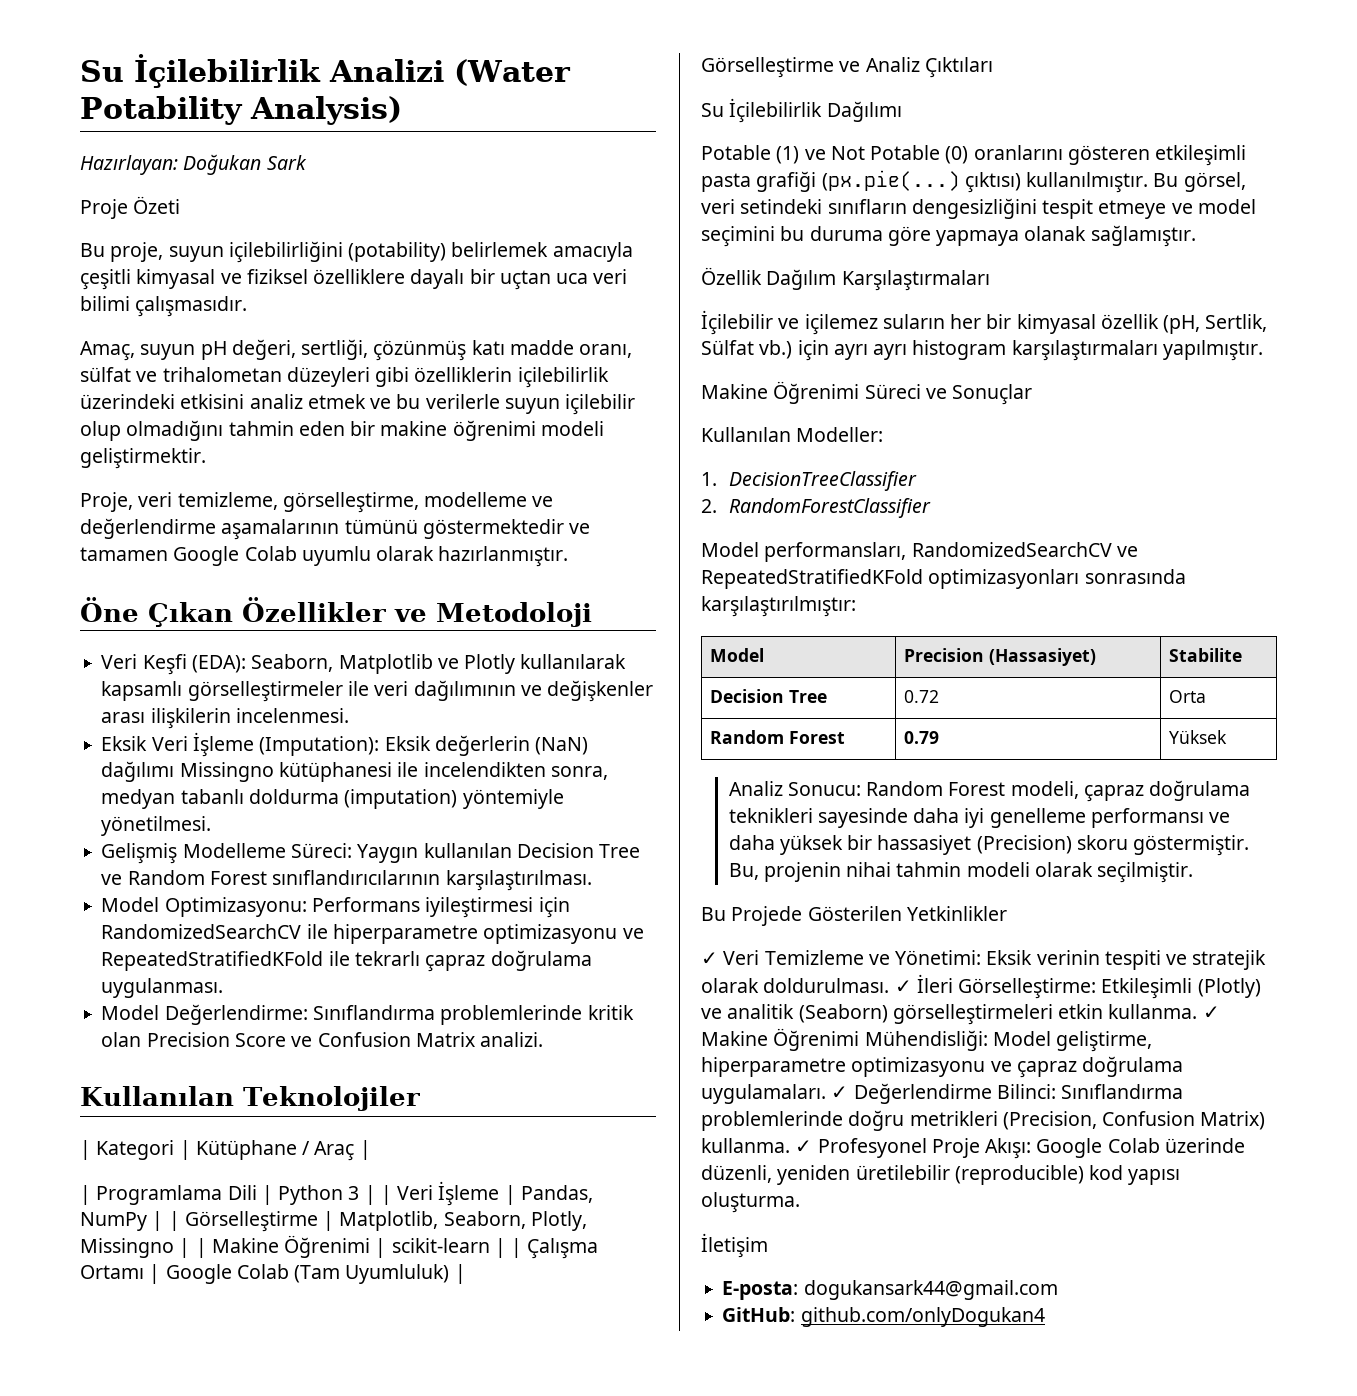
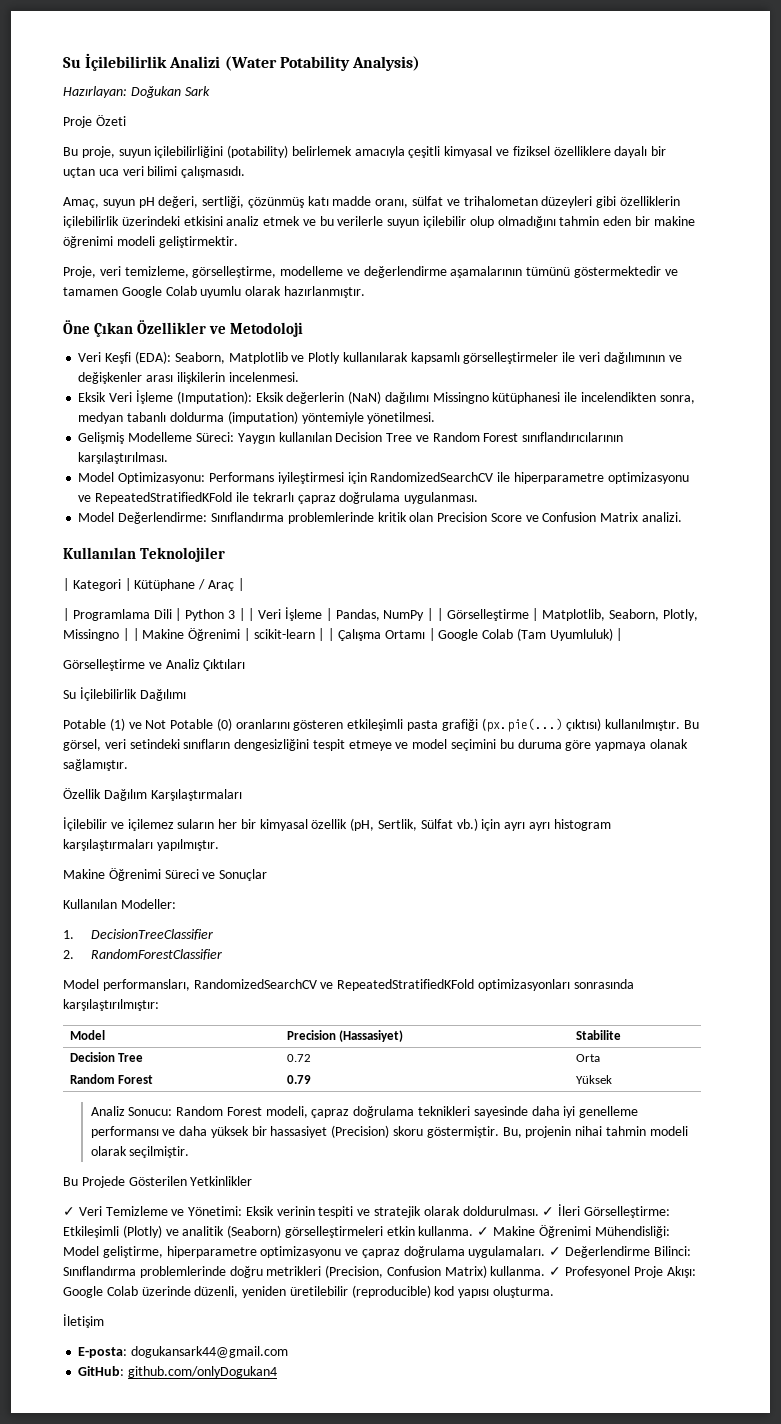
[135,296,248,317] çalışmasıdır. -> [181,166,246,178] çalışmasıdı.

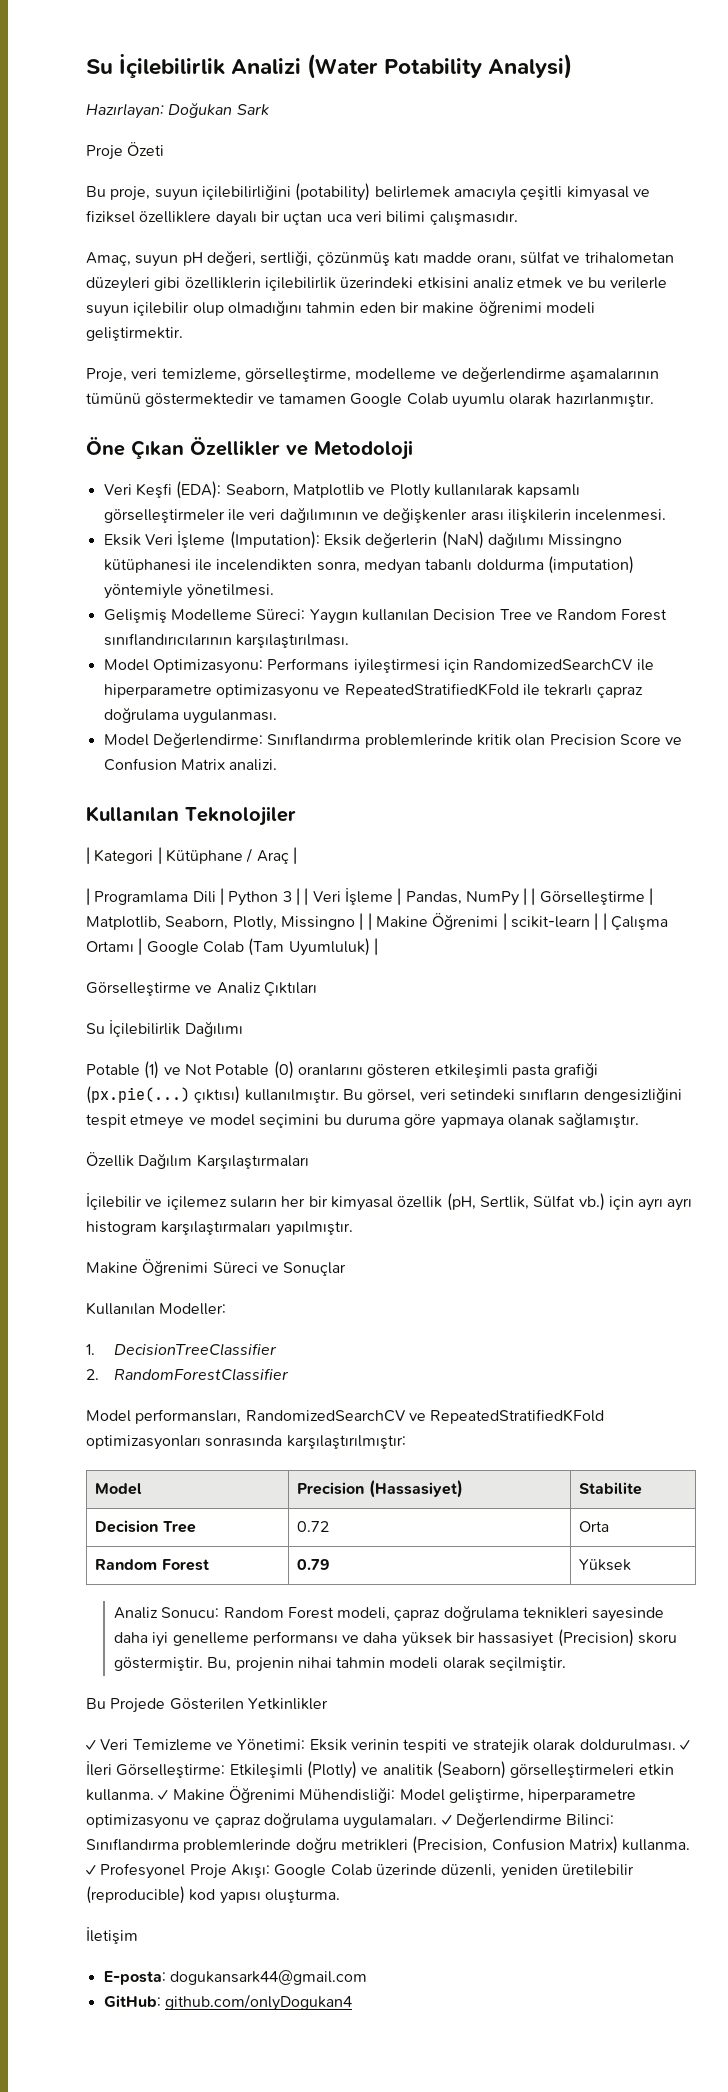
[351,56,420,71] Analysis) -> [488,54,573,79] Analysi)
[181,166,246,178] çalışmasıdı. -> [429,211,518,225] çalışmasıdır.

